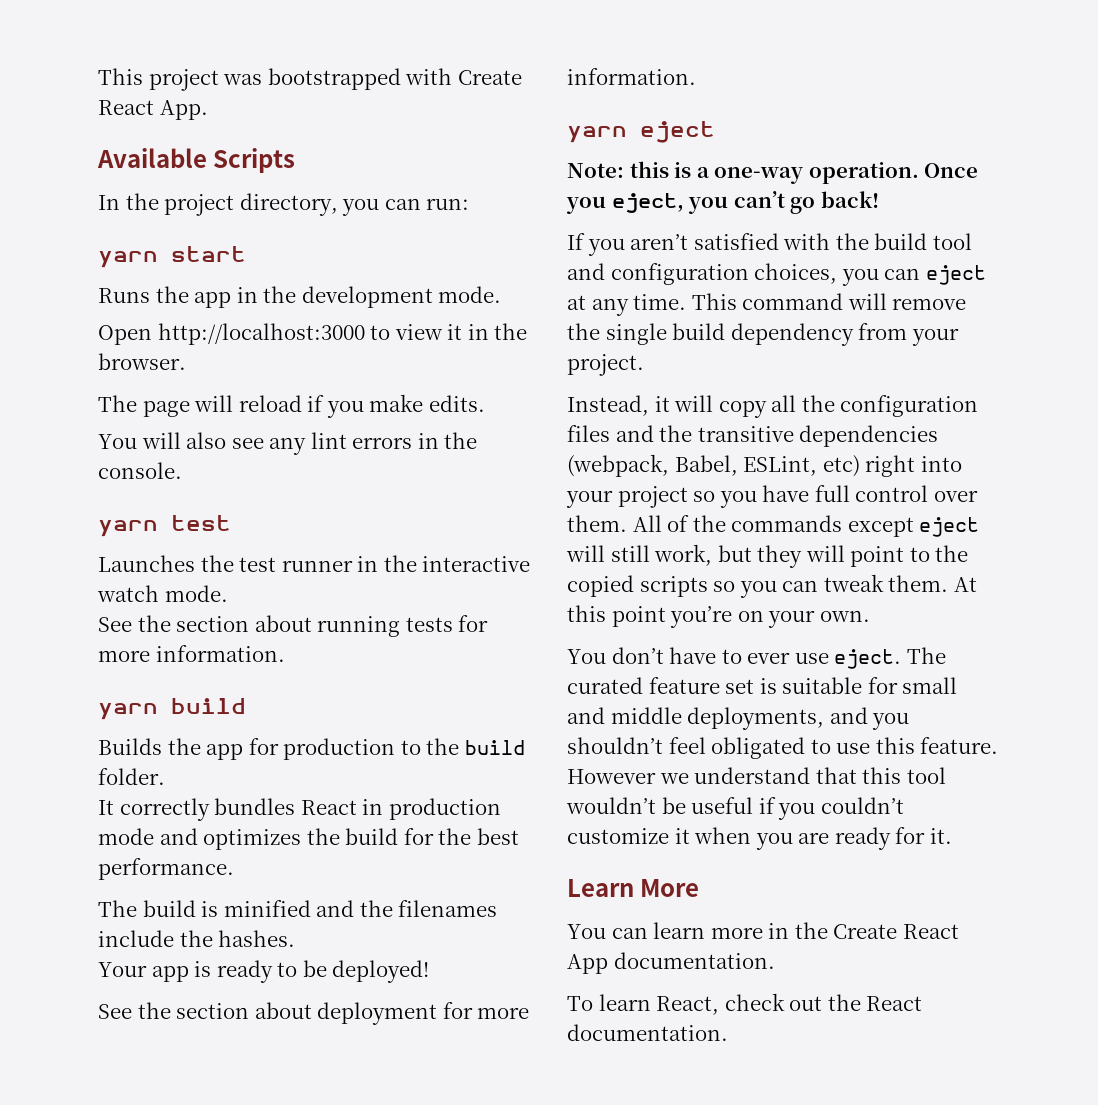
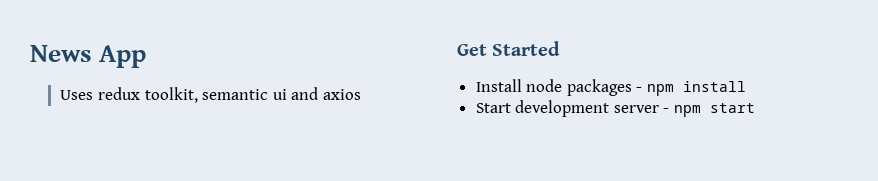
[98,68,522,91] [98,100,208,120] [97,148,296,173] [98,193,470,216] [98,246,246,268] [98,286,502,308] [98,323,528,345] [98,353,186,370] [98,394,485,418] [98,432,478,455] [98,462,182,479] [98,515,231,537] [98,555,531,572] [97,585,228,602] [98,615,489,637] [98,645,285,662] [98,698,246,720] [98,738,525,760] [98,768,165,785] [98,798,501,821] [98,828,519,850] [98,858,234,880] [98,900,498,917] [98,930,296,947] [98,960,430,983] [98,1002,530,1025] [567,68,696,85] [567,121,715,143] [567,161,979,184] [566,191,879,214] [567,233,972,256] [567,263,986,286] [567,293,967,316] [567,323,959,346] [567,354,644,376] [567,395,979,418] [567,425,939,447] [567,454,962,477] [566,485,978,508] [567,515,980,537] [566,544,969,568] [567,574,977,598] [567,605,870,628] [567,647,946,669] [567,677,958,694] [567,707,910,730] [567,737,999,759] [567,767,946,784] [566,797,904,820] [567,827,952,850] [567,879,700,897] [567,922,959,939] [567,952,775,974] [567,993,923,1015] [567,1024,728,1041] This project was bootstrapped with Create React App. // Available Scripts // In the project directory, you can run: // yarn start // Runs the app in the development mode. // Open http://localhost:3000 to view it in the browser. // The page will reload if you make edits. // You will also see any lint errors in the console. // yarn test // Launches the test runner in the interactive watch mode. // See the section about running tests for more information. // yarn build // Builds the app for production to the build folder. // It correctly bundles React in production mode and optimizes the build for the best performance. // The build is minified and the filenames include the hashes. // Your app is ready to be deployed! // See the section about deployment for more information. // yarn eject // Note: this is a one-way operation. Once you eject, you can’t go back! // If you aren’t satisfied with the build tool and configuration choices, you can eject at any time. This command will remove the single build dependency from your project. // Instead, it will copy all the configuration files and the transitive dependencies (webpack, Babel, ESLint, etc) right into your project so you have full control over them. All of the commands except eject will still work, but they will point to the copied scripts so you can tweak them. At this point you’re on your own. // You don’t have to ever use eject. The curated feature set is suitable for small and middle deployments, and you shouldn’t feel obligated to use this feature. However we understand that this tool wouldn’t be useful if you couldn’t customize it when you are ready for it. // Learn More // You can learn more in the Create React App documentation. // To learn React, check out the React documentation. -> [30,45,147,68] [60,87,361,103] [457,41,561,56] [475,79,747,96] [475,100,756,117] News App // Uses redux toolkit, semantic ui and axios // Get Started // Install node packages - npm install // Start development server - npm start

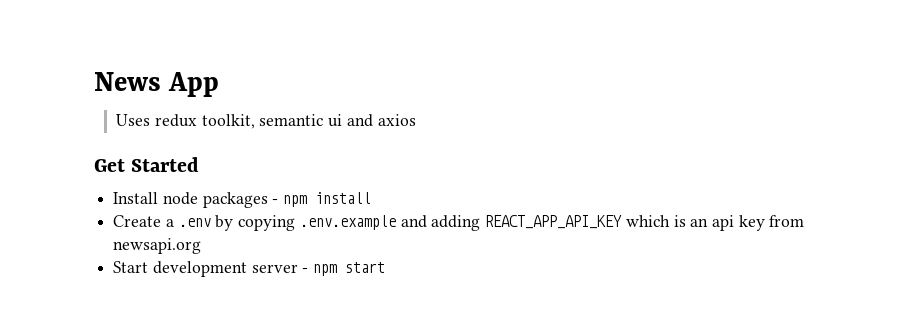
(747, 86) none -> [113,215,805,231] [113,238,202,254] // Create a .env by copying .env.example and adding REACT_APP_API_KEY which is an api key from newsapi.org

